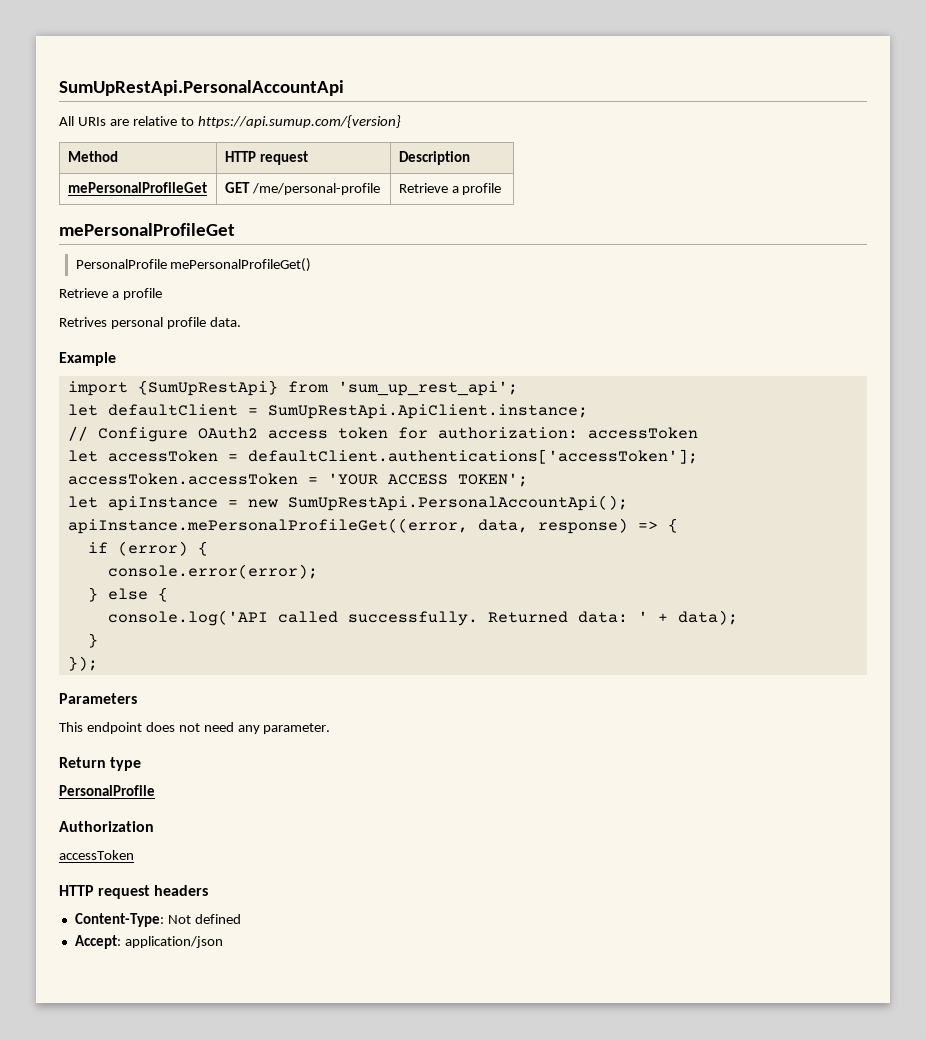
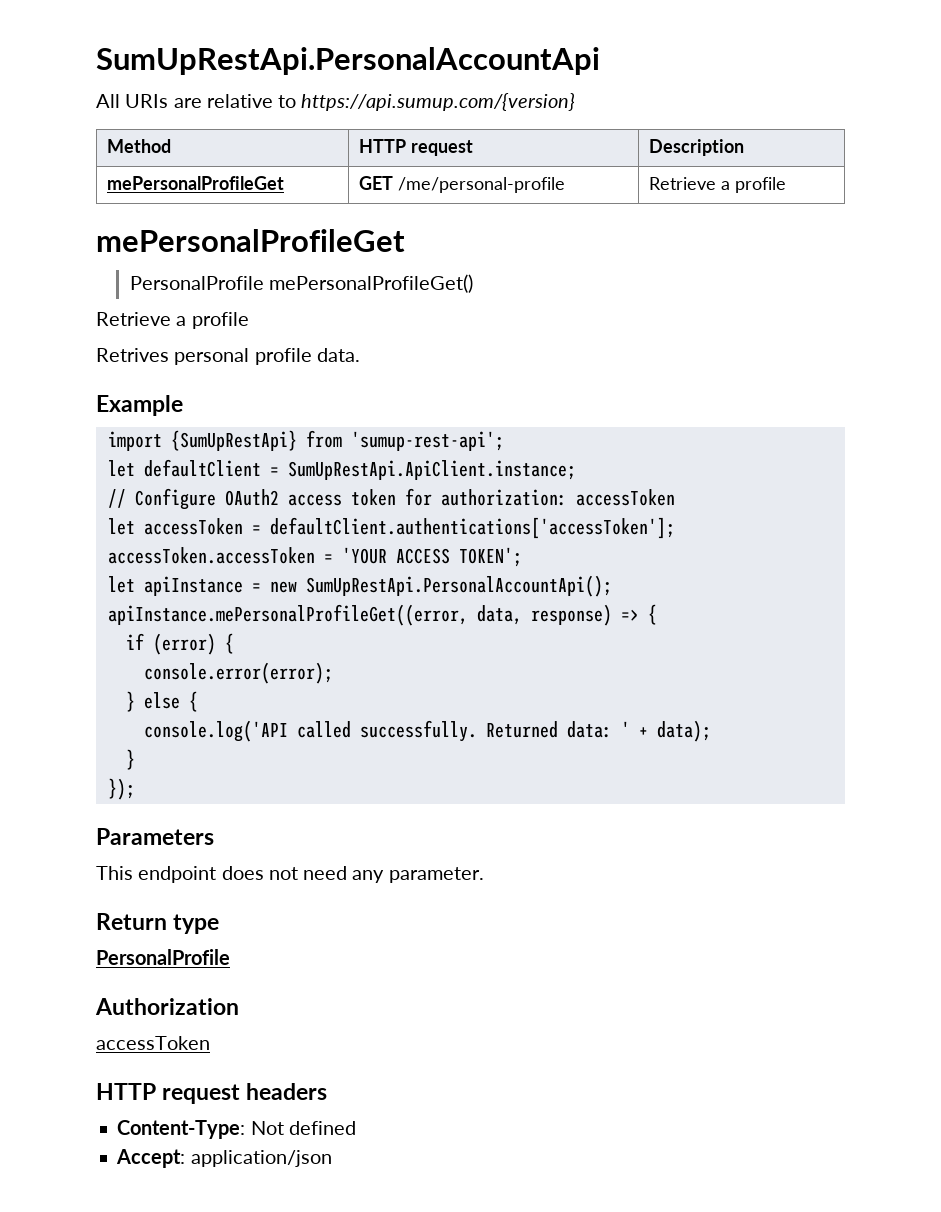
[337,381,518,396] 'sum_up_rest_api'; -> [350,431,504,451] 'sumup-rest-api';

